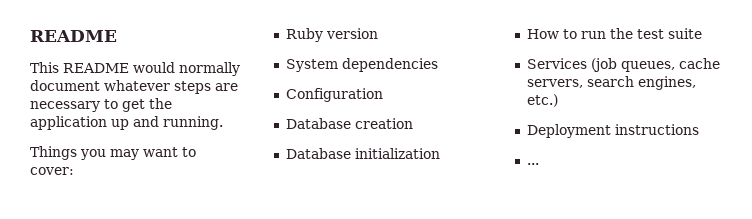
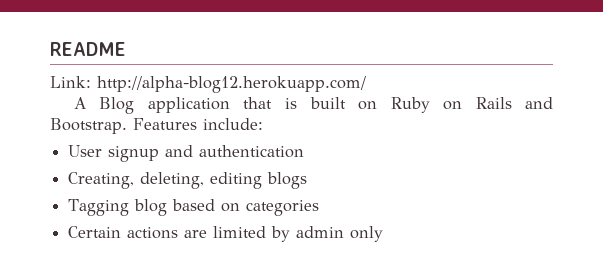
[30,62,240,76] [30,80,238,94] [30,98,172,112] [30,116,223,130] [30,146,196,160] [30,167,74,175] [285,28,378,42] [285,58,438,72] [285,88,383,102] [285,118,413,129] [285,148,440,159] [526,28,702,39] [526,58,720,72] [526,76,696,90] [526,94,558,107] [526,124,699,138] [526,163,539,165] This README would normally document whatever steps are necessary to get the application up and running. // Things you may want to cover: // Ruby version // System dependencies // Configuration // Database creation // Database initialization // How to run the test suite // Services (job queues, cache servers, search engines, etc.) // Deployment instructions // ... -> [50,76,366,93] [73,97,553,114] [50,118,263,134] [68,145,305,162] [68,172,308,189] [68,199,320,216] [68,226,384,242] Link: http://alpha-blog12.herokuapp.com/ // A Blog application that is built on Ruby on Rails and Bootstrap. Features include: // User signup and authentication // Creating, deleting, editing blogs // Tagging blog based on categories // Certain actions are limited by admin only

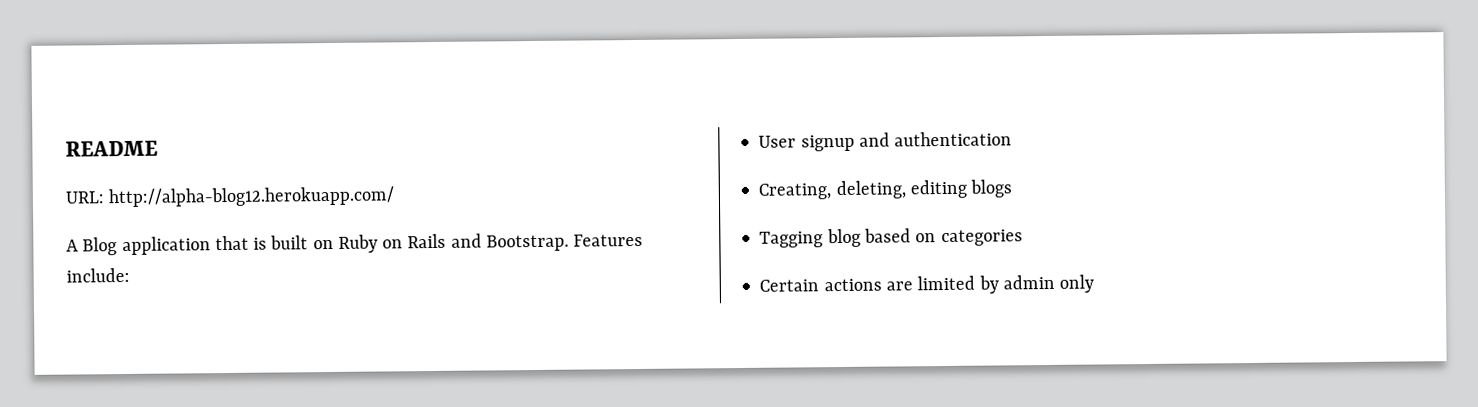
[50,76,91,88] Link: -> [65,191,104,204] URL:

